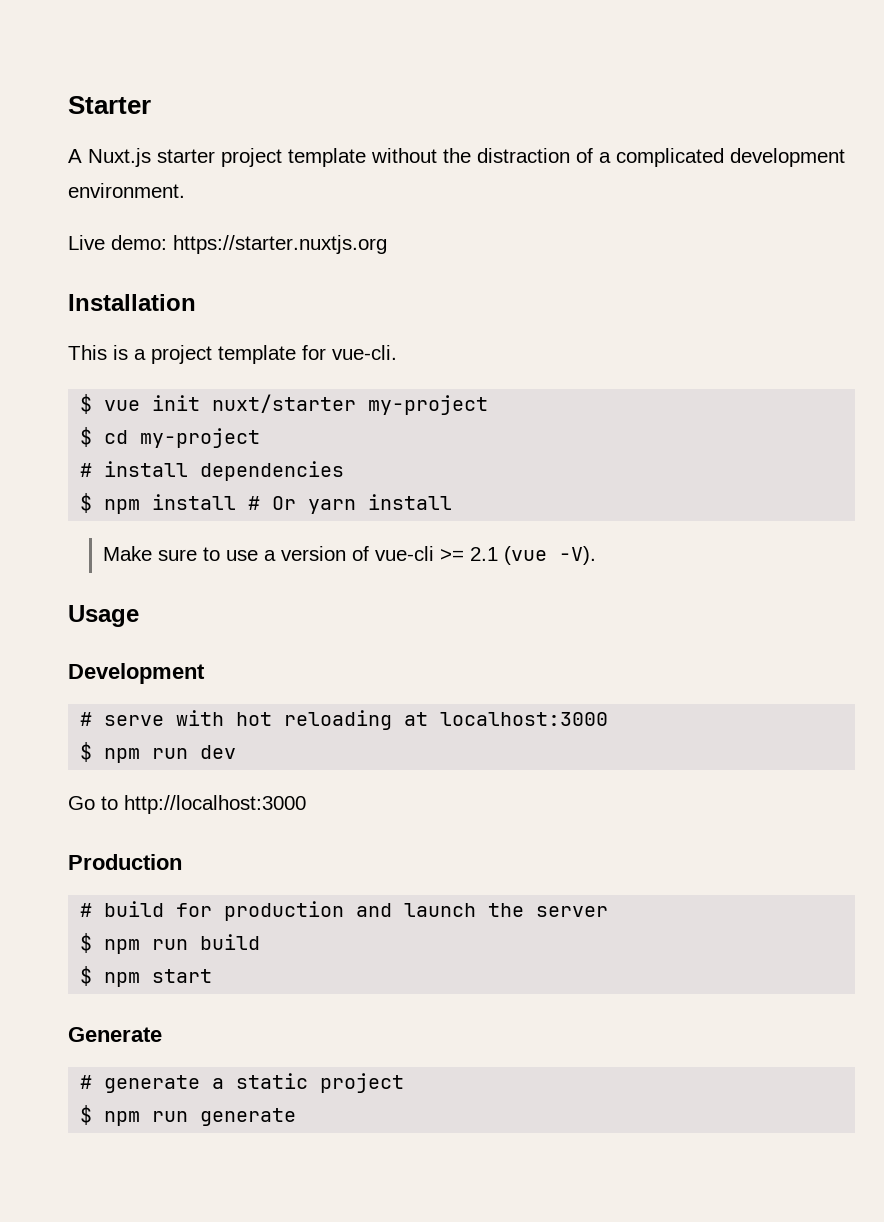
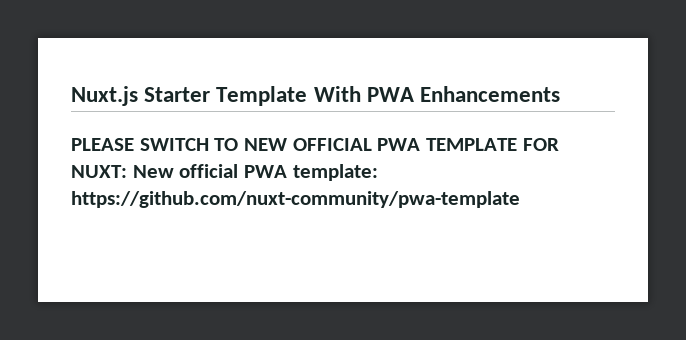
(68, 105) none -> [71,86,138,106] Nuxt.js
[68,148,845,167] [68,183,185,198] [68,235,387,254] [68,294,196,311] [68,345,397,364] [80,394,489,415] [80,427,261,448] [80,461,345,481] [80,493,453,514] [103,546,597,565] [68,605,139,627] [68,663,205,684] [80,710,609,730] [80,742,237,763] [68,795,306,814] [68,854,182,870] [80,901,609,921] [80,933,261,954] [80,966,213,987] [68,1027,162,1042] [80,1073,405,1093] [80,1105,297,1126] // A Nuxt.js starter project template without the distraction of a complicated development environment. // Live demo: https://starter.nuxtjs.org // Installation // This is a project template for vue-cli. // $ vue init nuxt/starter my-project // $ cd my-project // # install dependencies // $ npm install # Or yarn install // Make sure to use a version of vue-cli >= 2.1 (vue -V). // Usage // Development // # serve with hot reloading at localhost:3000 // $ npm run dev // Go to http://localhost:3000 // Production // # build for production and launch the server // $ npm run build // $ npm start // Generate // # generate a static project // $ npm run generate -> [216,86,561,106] [71,138,559,151] [71,164,378,181] [71,191,520,208] Template With PWA Enhancements // PLEASE SWITCH TO NEW OFFICIAL PWA TEMPLATE FOR NUXT: New official PWA template: https://github.com/nuxt-community/pwa-template

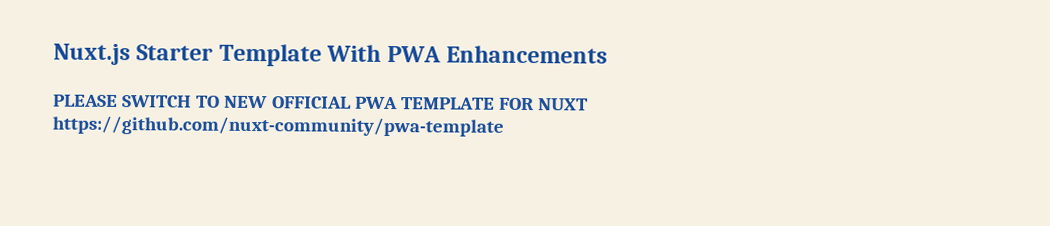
[71,164,378,181] NUXT: New official PWA template: -> [538,98,589,111] NUXT

